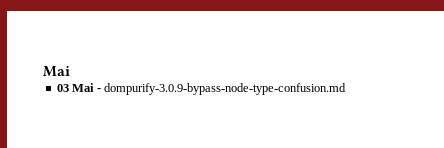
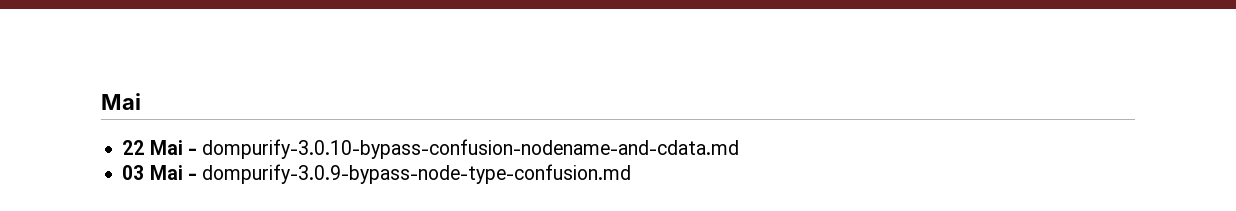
[43,66,70,77] Mai -> [101,93,141,110] [122,139,740,159] Mai // 22 Mai - dompurify-3.0.10-bypass-confusion-nodename-and-cdata.md

